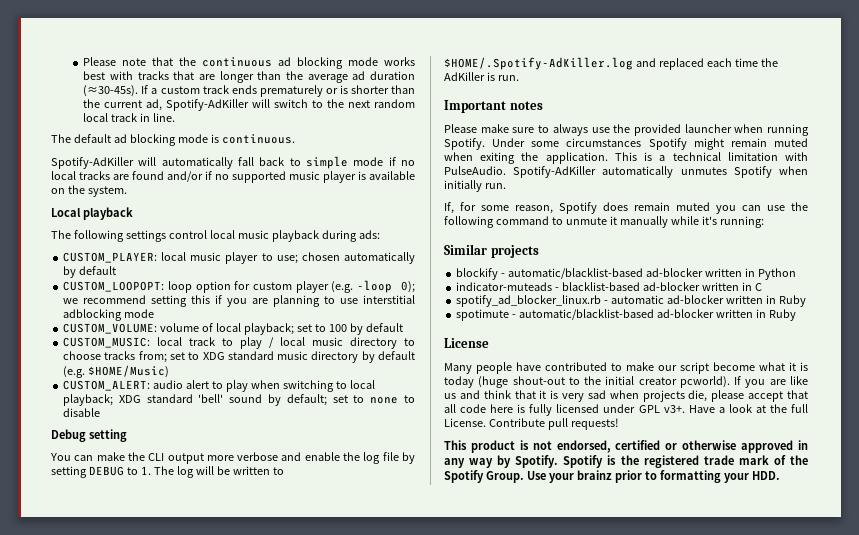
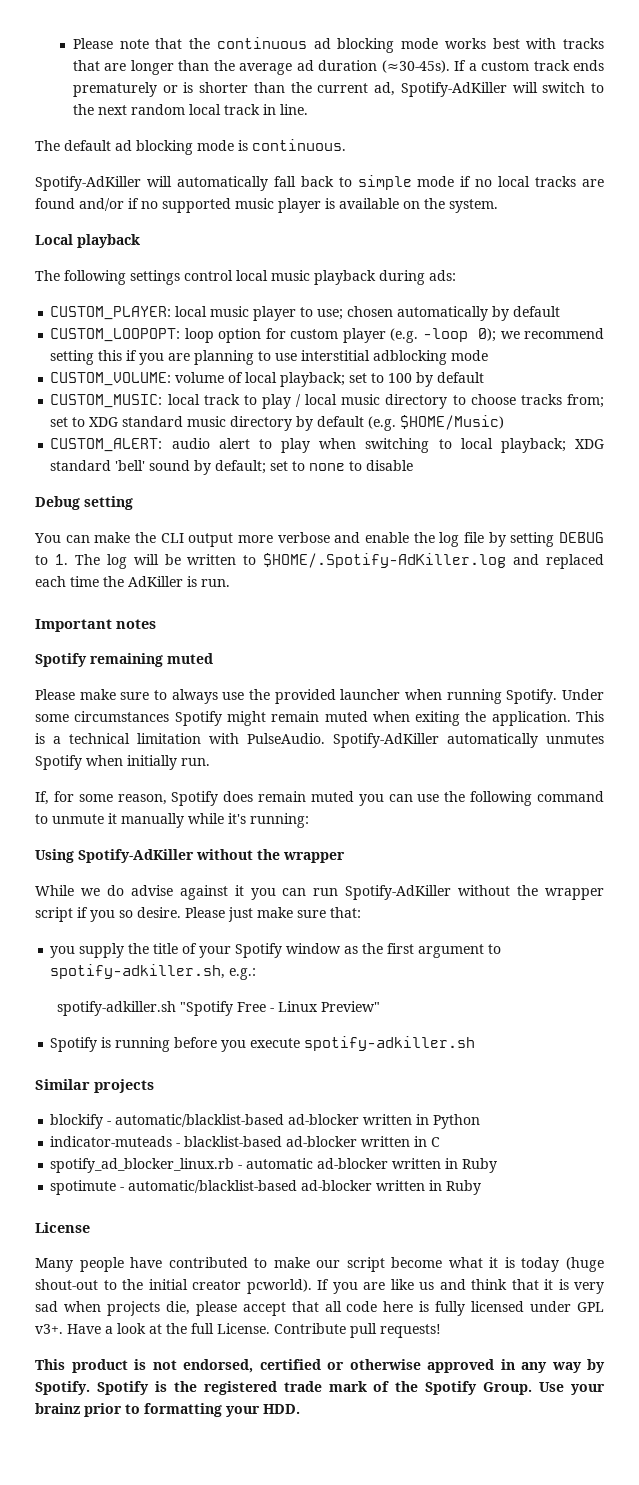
(543, 105) none -> [35,653,213,667] // Spotify remaining muted
(764, 222) none -> [35,849,345,863] [35,885,604,900] [35,907,361,922] [50,943,502,958] [50,964,257,980] [57,1001,381,1016] [50,1036,476,1052] // Using Spotify-AdKiller without the wrapper // While we do advise against it you can run Spotify-AdKiller without the wrapper script if you so desire. Please just make sure that: // you supply the title of your Spotify window as the first argument to spotify-adkiller.sh, e.g.: // spotify-adkiller.sh "Spotify Free - Linux Preview" // Spotify is running before you execute spotify-adkiller.sh

